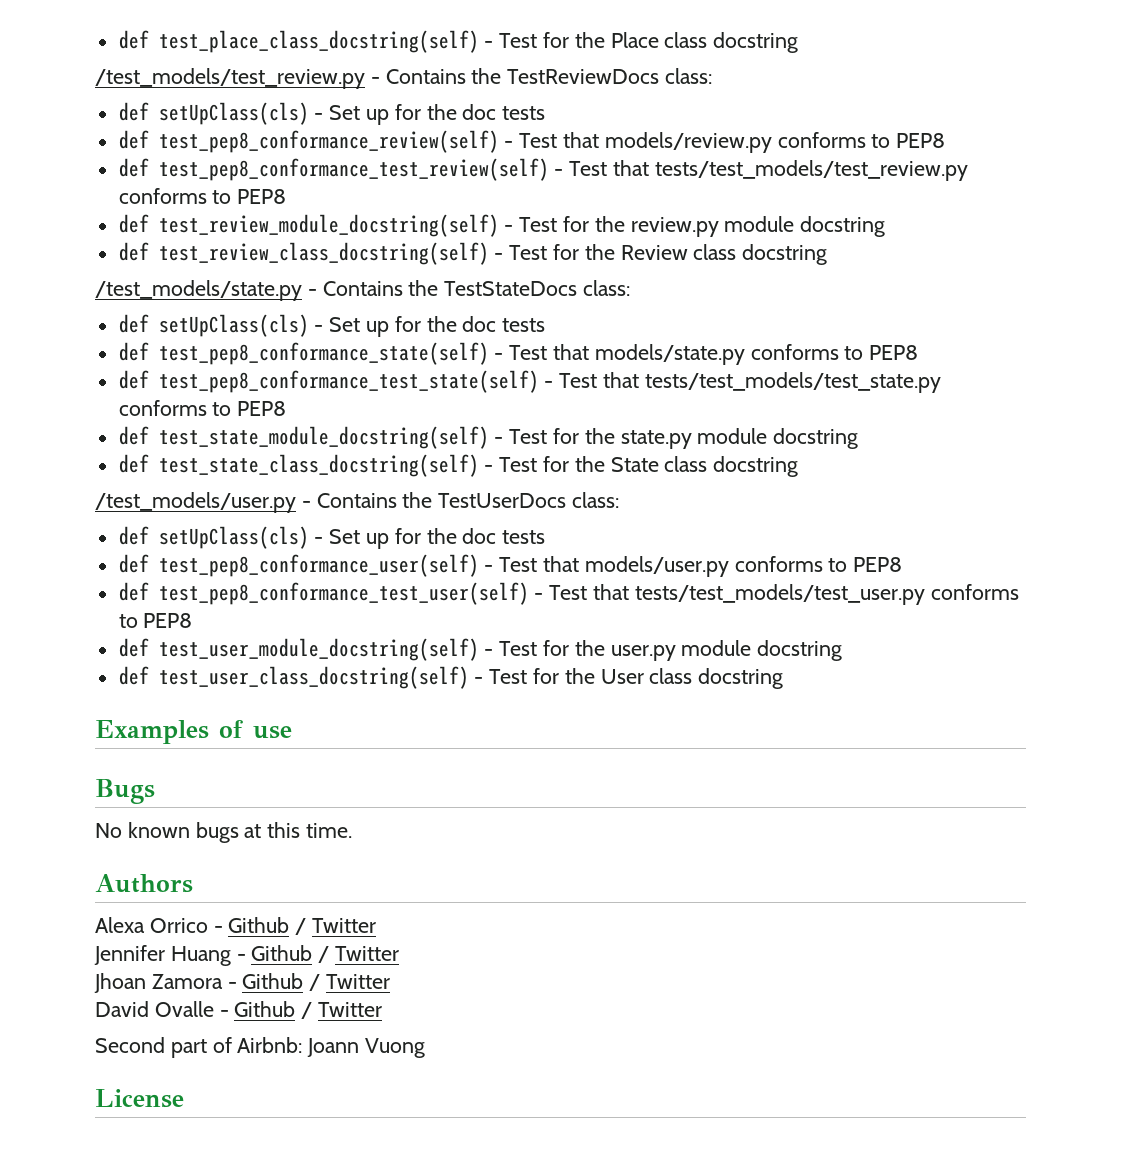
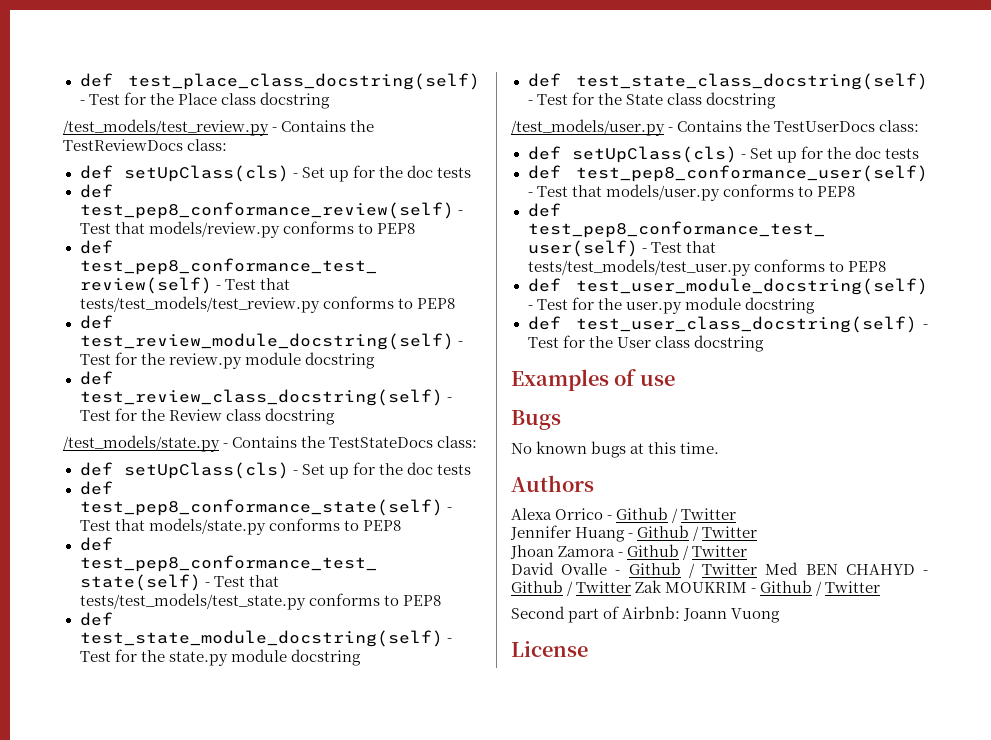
(383, 1009) none -> [765,562,928,575] [511,580,881,596] Med BEN CHAHYD - Github / Twitter Zak MOUKRIM - Github / Twitter

